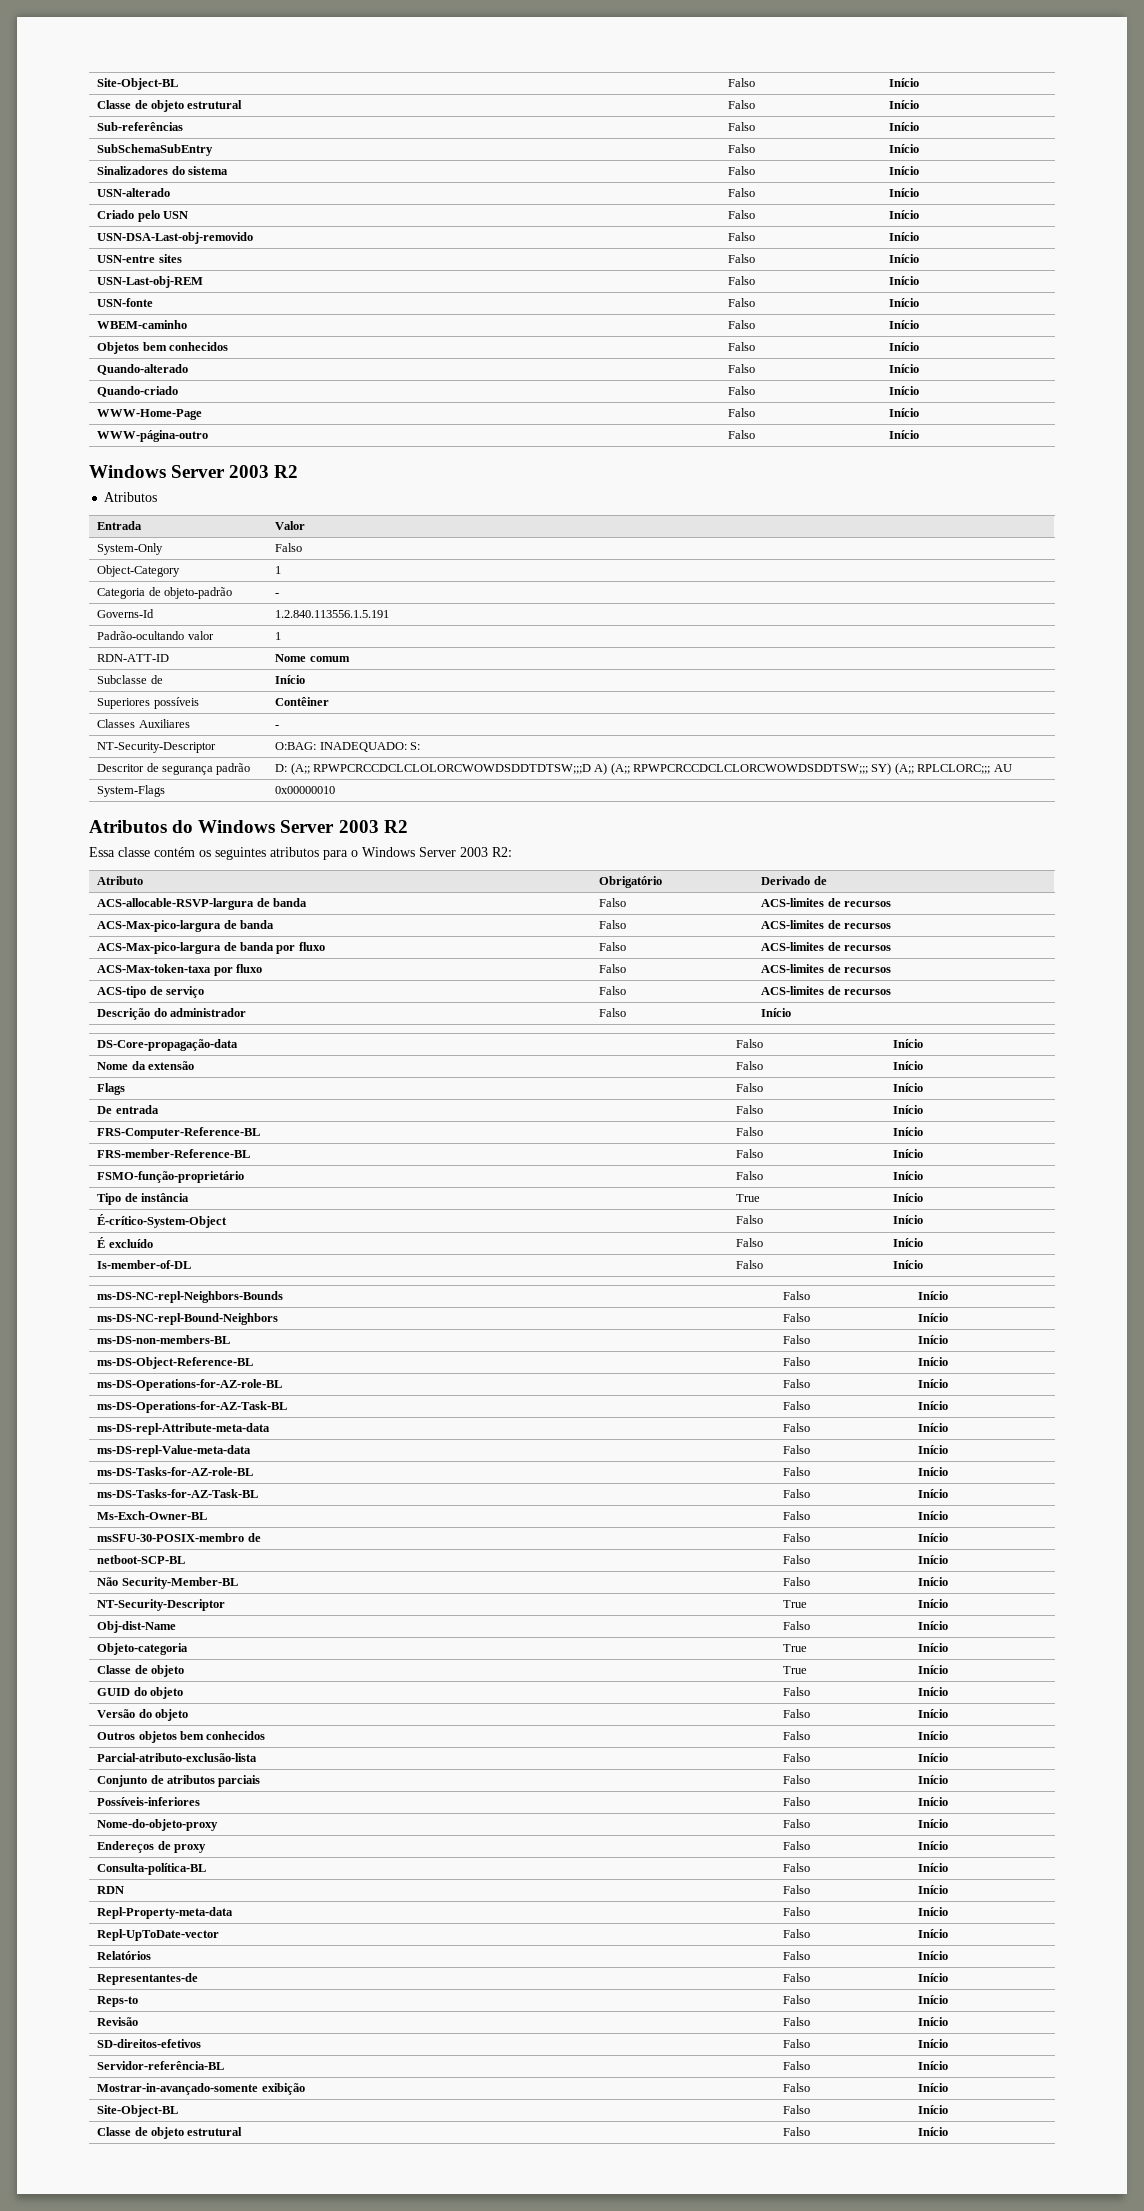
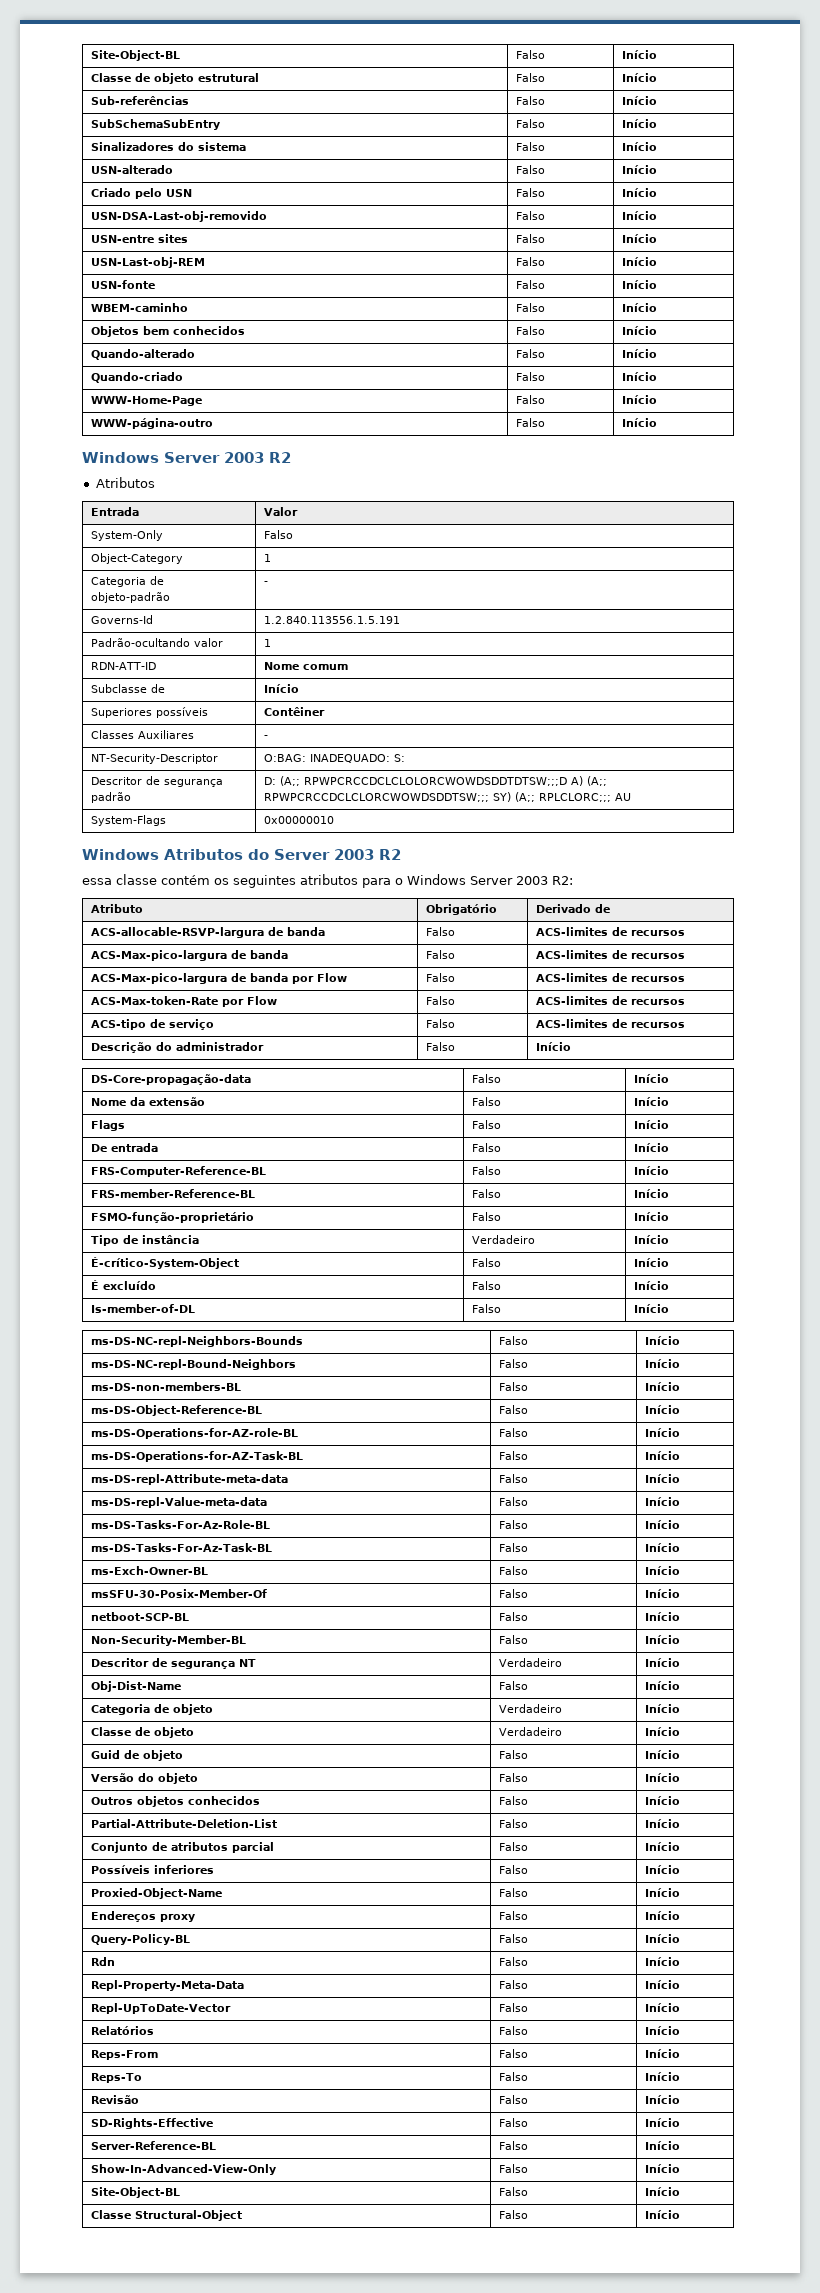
(336, 790) none -> [82,849,159,860] Windows
[198,820,408,833] [89,847,115,857] Windows Server 2003 R2 // Essa -> [274,849,401,860] [82,878,112,885] Server 2003 R2 // essa
[298,942,325,951] [599,942,627,951] [761,942,891,951] [97,964,262,976] fluxo | Falso | ACS-limites de recursos // ACS-Max-token-taxa por fluxo -> [317,973,348,982] [426,973,456,982] [536,973,686,982] [91,996,278,1007] Flow | Falso | ACS-limites de recursos // ACS-Max-token-Rate por Flow
[736,1194,761,1202] True -> [472,1235,536,1244] Verdadeiro
[97,1467,254,1476] [783,1467,811,1476] [918,1467,949,1476] [97,1489,259,1498] [783,1489,811,1498] [918,1489,949,1498] [97,1511,208,1520] [783,1511,811,1520] [918,1511,949,1520] [97,1533,261,1542] ms-DS-Tasks-for-AZ-role-BL | Falso | Início // ms-DS-Tasks-for-AZ-Task-BL | Falso | Início // Ms-Exch-Owner-BL | Falso | Início // msSFU-30-POSIX-membro de -> [91,1520,271,1529] [499,1520,529,1529] [645,1520,681,1529] [91,1543,273,1552] [499,1543,529,1552] [645,1543,681,1552] [91,1566,209,1575] [499,1566,529,1575] [645,1566,681,1575] [91,1589,268,1598] ms-DS-Tasks-For-Az-Role-BL | Falso | Início // ms-DS-Tasks-For-Az-Task-BL | Falso | Início // ms-Exch-Owner-BL | Falso | Início // msSFU-30-Posix-Member-Of
[97,1577,238,1589] [783,1577,811,1586] [918,1577,949,1586] [97,1599,226,1611] [783,1600,808,1608] [918,1599,949,1608] [97,1621,177,1633] [783,1621,811,1630] [918,1621,949,1630] [97,1643,189,1655] [783,1644,808,1652] Não Security-Member-BL | Falso | Início // NT-Security-Descriptor | True | Início // Obj-dist-Name | Falso | Início // Objeto-categoria | True -> [91,1635,247,1646] [499,1635,529,1644] [645,1635,681,1644] [91,1658,257,1669] [499,1658,563,1667] [645,1658,681,1667] [91,1681,182,1692] [499,1681,529,1690] [645,1681,681,1690] [91,1704,214,1715] [499,1704,563,1713] Non-Security-Member-BL | Falso | Início // Descritor de segurança NT | Verdadeiro | Início // Obj-Dist-Name | Falso | Início // Categoria de objeto | Verdadeiro
[783,1666,808,1674] [918,1665,949,1674] [97,1687,147,1696] True | Início // GUID do -> [499,1727,563,1736] [645,1727,681,1736] [91,1750,140,1759] Verdadeiro | Início // Guid de
[179,1731,266,1740] [783,1731,811,1740] [918,1731,949,1740] [97,1753,258,1762] bem conhecidos | Falso | Início // Parcial-atributo-exclusão-lista -> [188,1796,261,1805] [499,1796,529,1805] [645,1796,681,1805] [91,1819,278,1828] conhecidos | Falso | Início // Partial-Attribute-Deletion-List
[218,1775,261,1787] [783,1775,811,1784] [918,1775,949,1784] [97,1797,201,1806] [783,1797,811,1806] [918,1797,949,1806] [97,1819,219,1831] parciais | Falso | Início // Possíveis-inferiores | Falso | Início // Nome-do-objeto-proxy -> [232,1842,275,1853] [499,1842,529,1851] [645,1842,681,1851] [91,1865,215,1874] [499,1865,529,1874] [645,1865,681,1874] [91,1888,223,1899] parcial | Falso | Início // Possíveis inferiores | Falso | Início // Proxied-Object-Name
[157,1841,171,1850] de -> (157, 1916) none
[97,1863,207,1875] [783,1863,811,1872] [918,1863,949,1872] [97,1886,125,1894] [783,1885,811,1894] [918,1885,949,1894] [97,1907,234,1919] [783,1907,811,1916] [918,1907,949,1916] [97,1929,220,1941] Consulta-política-BL | Falso | Início // RDN | Falso | Início // Repl-Property-meta-data | Falso | Início // Repl-UpToDate-vector -> [91,1934,191,1945] [499,1934,529,1943] [645,1934,681,1943] [91,1957,116,1966] [499,1957,529,1966] [645,1957,681,1966] [91,1980,245,1991] [499,1980,529,1989] [645,1980,681,1989] [91,2003,232,2014] Query-Policy-BL | Falso | Início // Rdn | Falso | Início // Repl-Property-Meta-Data | Falso | Início // Repl-UpToDate-Vector
[97,1973,199,1985] [783,1973,811,1982] [918,1973,949,1982] [97,1996,139,2007] Representantes-de | Falso | Início // Reps-to -> [91,2050,159,2060] [499,2049,529,2058] [645,2049,681,2058] [91,2073,143,2083] Reps-From | Falso | Início // Reps-To
[97,2039,202,2048] [783,2039,811,2048] [918,2039,949,2048] [97,2061,225,2070] [783,2061,811,2070] [918,2061,949,2070] [97,2083,305,2095] SD-direitos-efetivos | Falso | Início // Servidor-referência-BL | Falso | Início // Mostrar-in-avançado-somente exibição -> [91,2118,214,2129] [499,2118,529,2127] [645,2118,681,2127] [91,2141,217,2150] [499,2141,529,2150] [645,2141,681,2150] [91,2164,277,2175] SD-Rights-Effective | Falso | Início // Server-Reference-BL | Falso | Início // Show-In-Advanced-View-Only
[134,2127,243,2139] de objeto estrutural -> [135,2210,243,2221] Structural-Object

